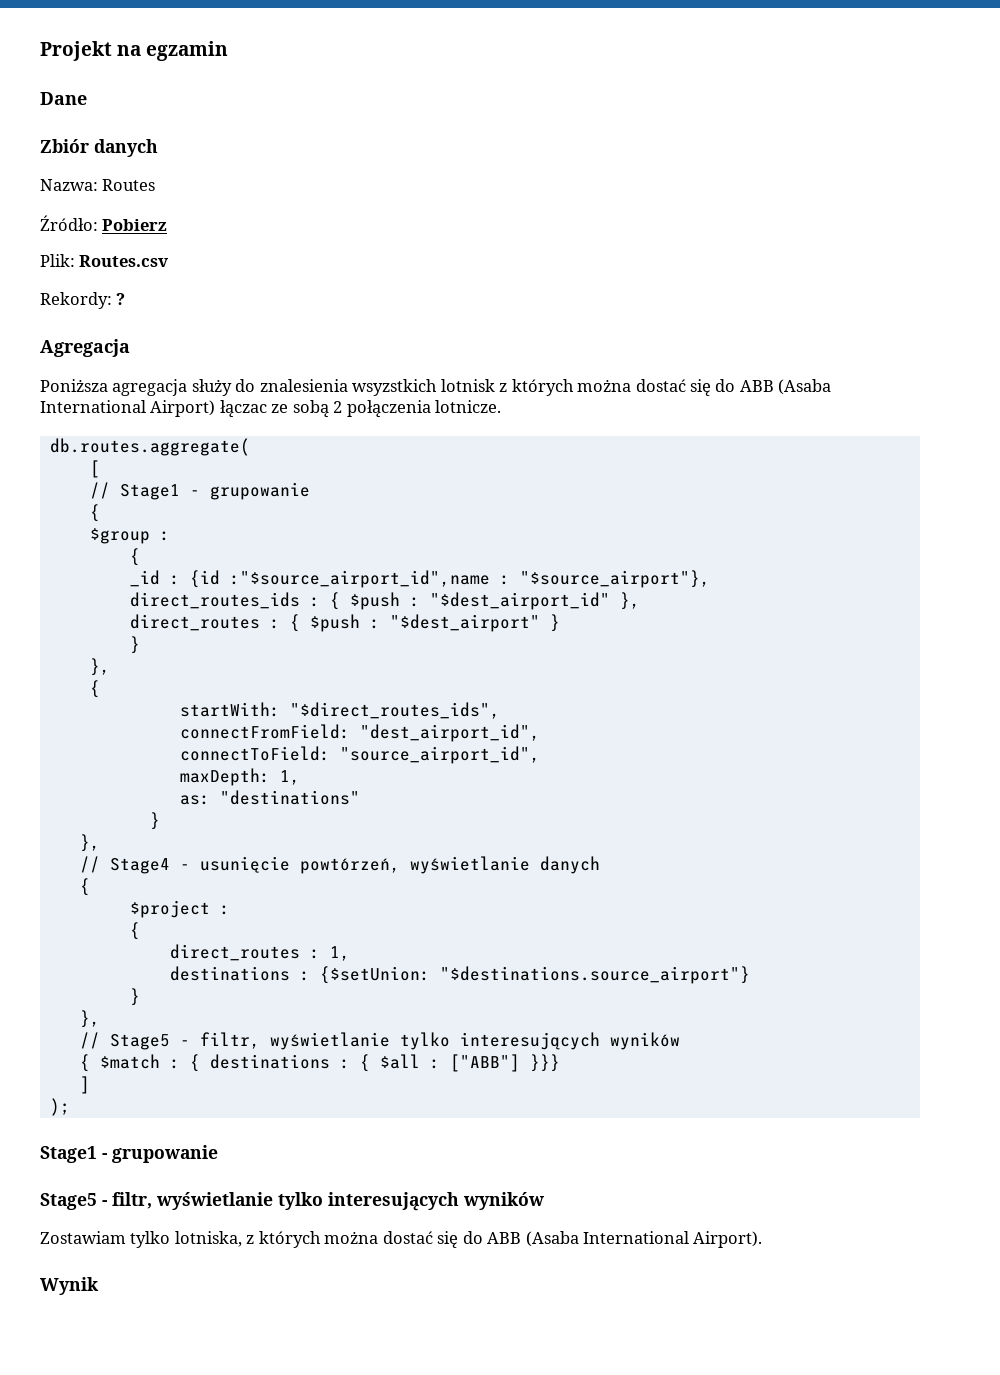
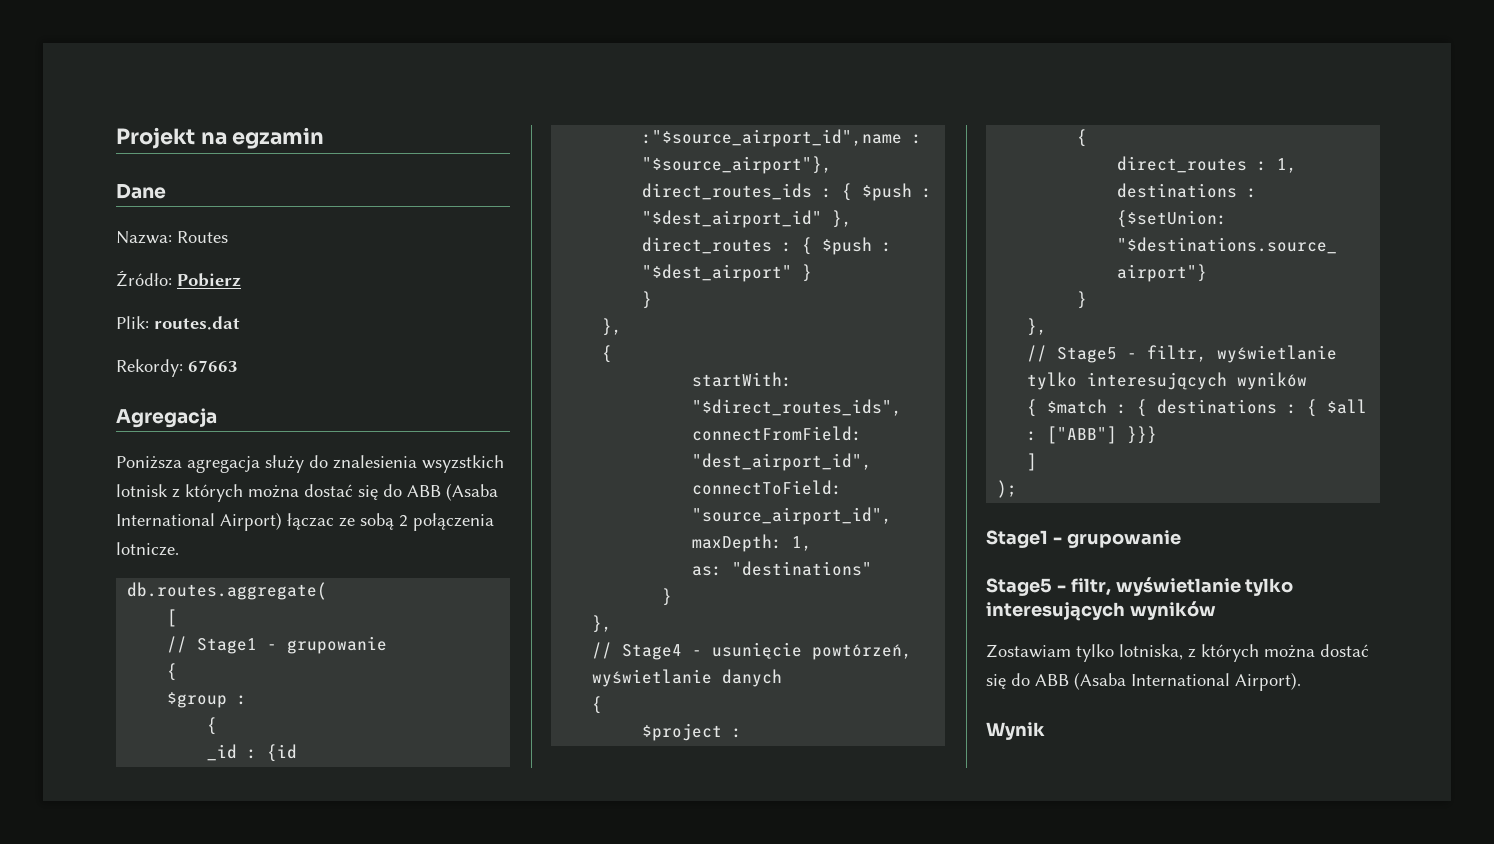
[40,139,158,157] // Zbiór danych -> (166, 191) none
[79,255,169,267] Routes.csv -> [154,316,240,330] routes.dat
[116,293,126,305] ? -> [188,360,238,372] 67663

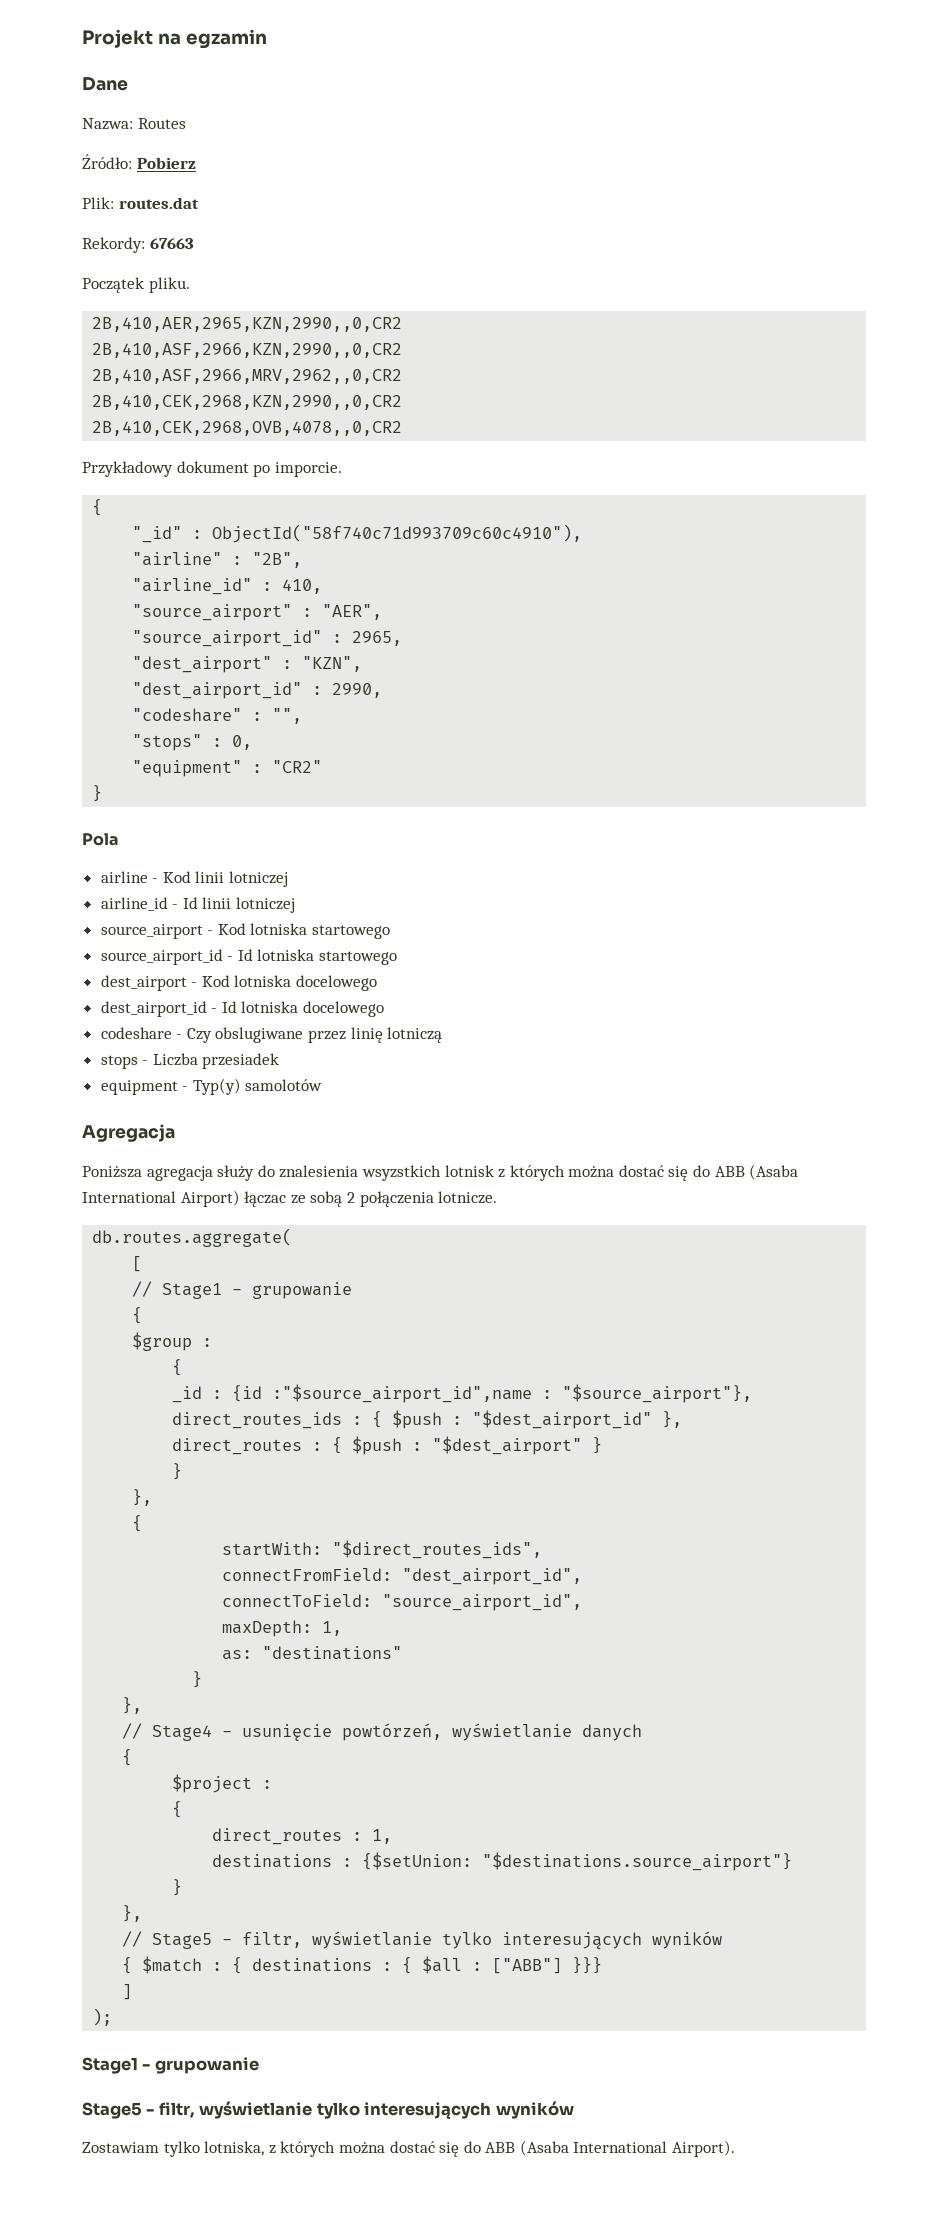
(238, 366) none -> [82,277,190,293] [92,317,403,332] [92,343,403,358] [92,369,403,384] [92,395,403,410] [92,421,403,436] [82,461,342,477] [92,499,103,516] [132,524,583,543] [132,552,303,568] [132,578,323,595] [132,604,383,621] [132,630,403,647] [132,656,363,673] [132,682,383,699] [132,708,303,724] [132,734,253,751] [132,760,323,777] [92,785,103,802] [82,833,119,846] [100,871,289,887] [100,897,296,913] [100,923,391,939] [100,949,398,965] [100,975,378,991] [100,1001,385,1017] [100,1027,443,1043] [100,1053,280,1069] [100,1078,323,1095] // Początek pliku. // 2B,410,AER,2965,KZN,2990,,0,CR2 // 2B,410,ASF,2966,KZN,2990,,0,CR2 // 2B,410,ASF,2966,MRV,2962,,0,CR2 // 2B,410,CEK,2968,KZN,2990,,0,CR2 // 2B,410,CEK,2968,OVB,4078,,0,CR2 // Przykładowy dokument po imporcie. // { // "_id" : ObjectId("58f740c71d993709c60c4910"), // "airline" : "2B", // "airline_id" : 410, // "source_airport" : "AER", // "source_airport_id" : 2965, // "dest_airport" : "KZN", // "dest_airport_id" : 2990, // "codeshare" : "", // "stops" : 0, // "equipment" : "CR2" // } // Pola // airline - Kod linii lotniczej // airline_id - Id linii lotniczej // source_airport - Kod lotniska startowego // source_airport_id - Id lotniska startowego // dest_airport - Kod lotniska docelowego // dest_airport_id - Id lotniska docelowego // codeshare - Czy obslugiwane przez linię lotniczą // stops - Liczba przesiadek // equipment - Typ(y) samolotów
[986,722,1045,740] // Wynik -> (736, 2148) none

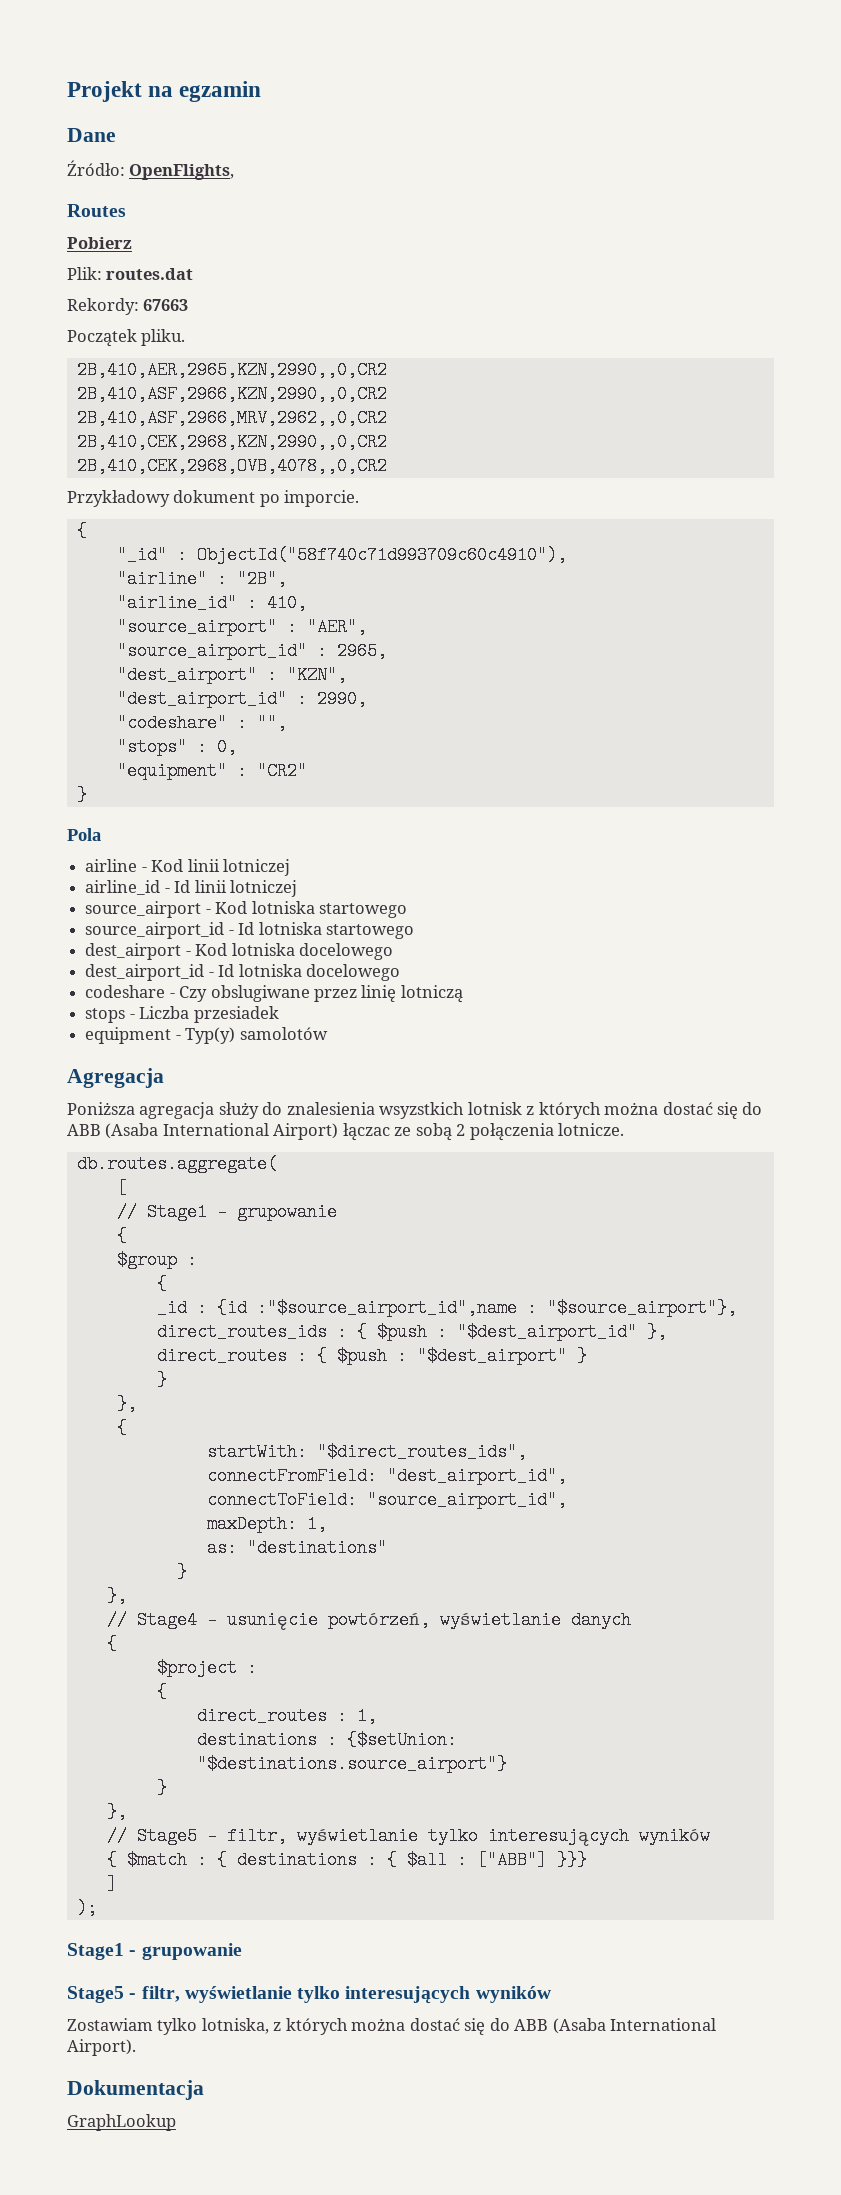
[82,118,133,130] Nazwa: -> [67,160,235,180] Źródło: OpenFlights, //
[82,154,132,169] Źródło: -> (126, 210) none
(736, 2148) none -> [67,2080,204,2100] [67,2114,176,2131] // Dokumentacja // GraphLookup

